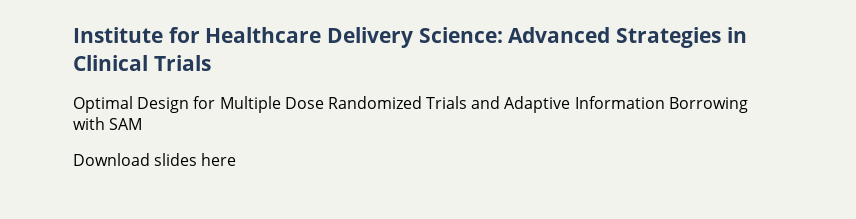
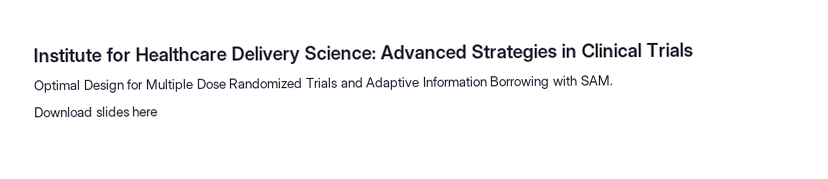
[109,118,143,130] SAM -> [579,75,613,86] SAM.

